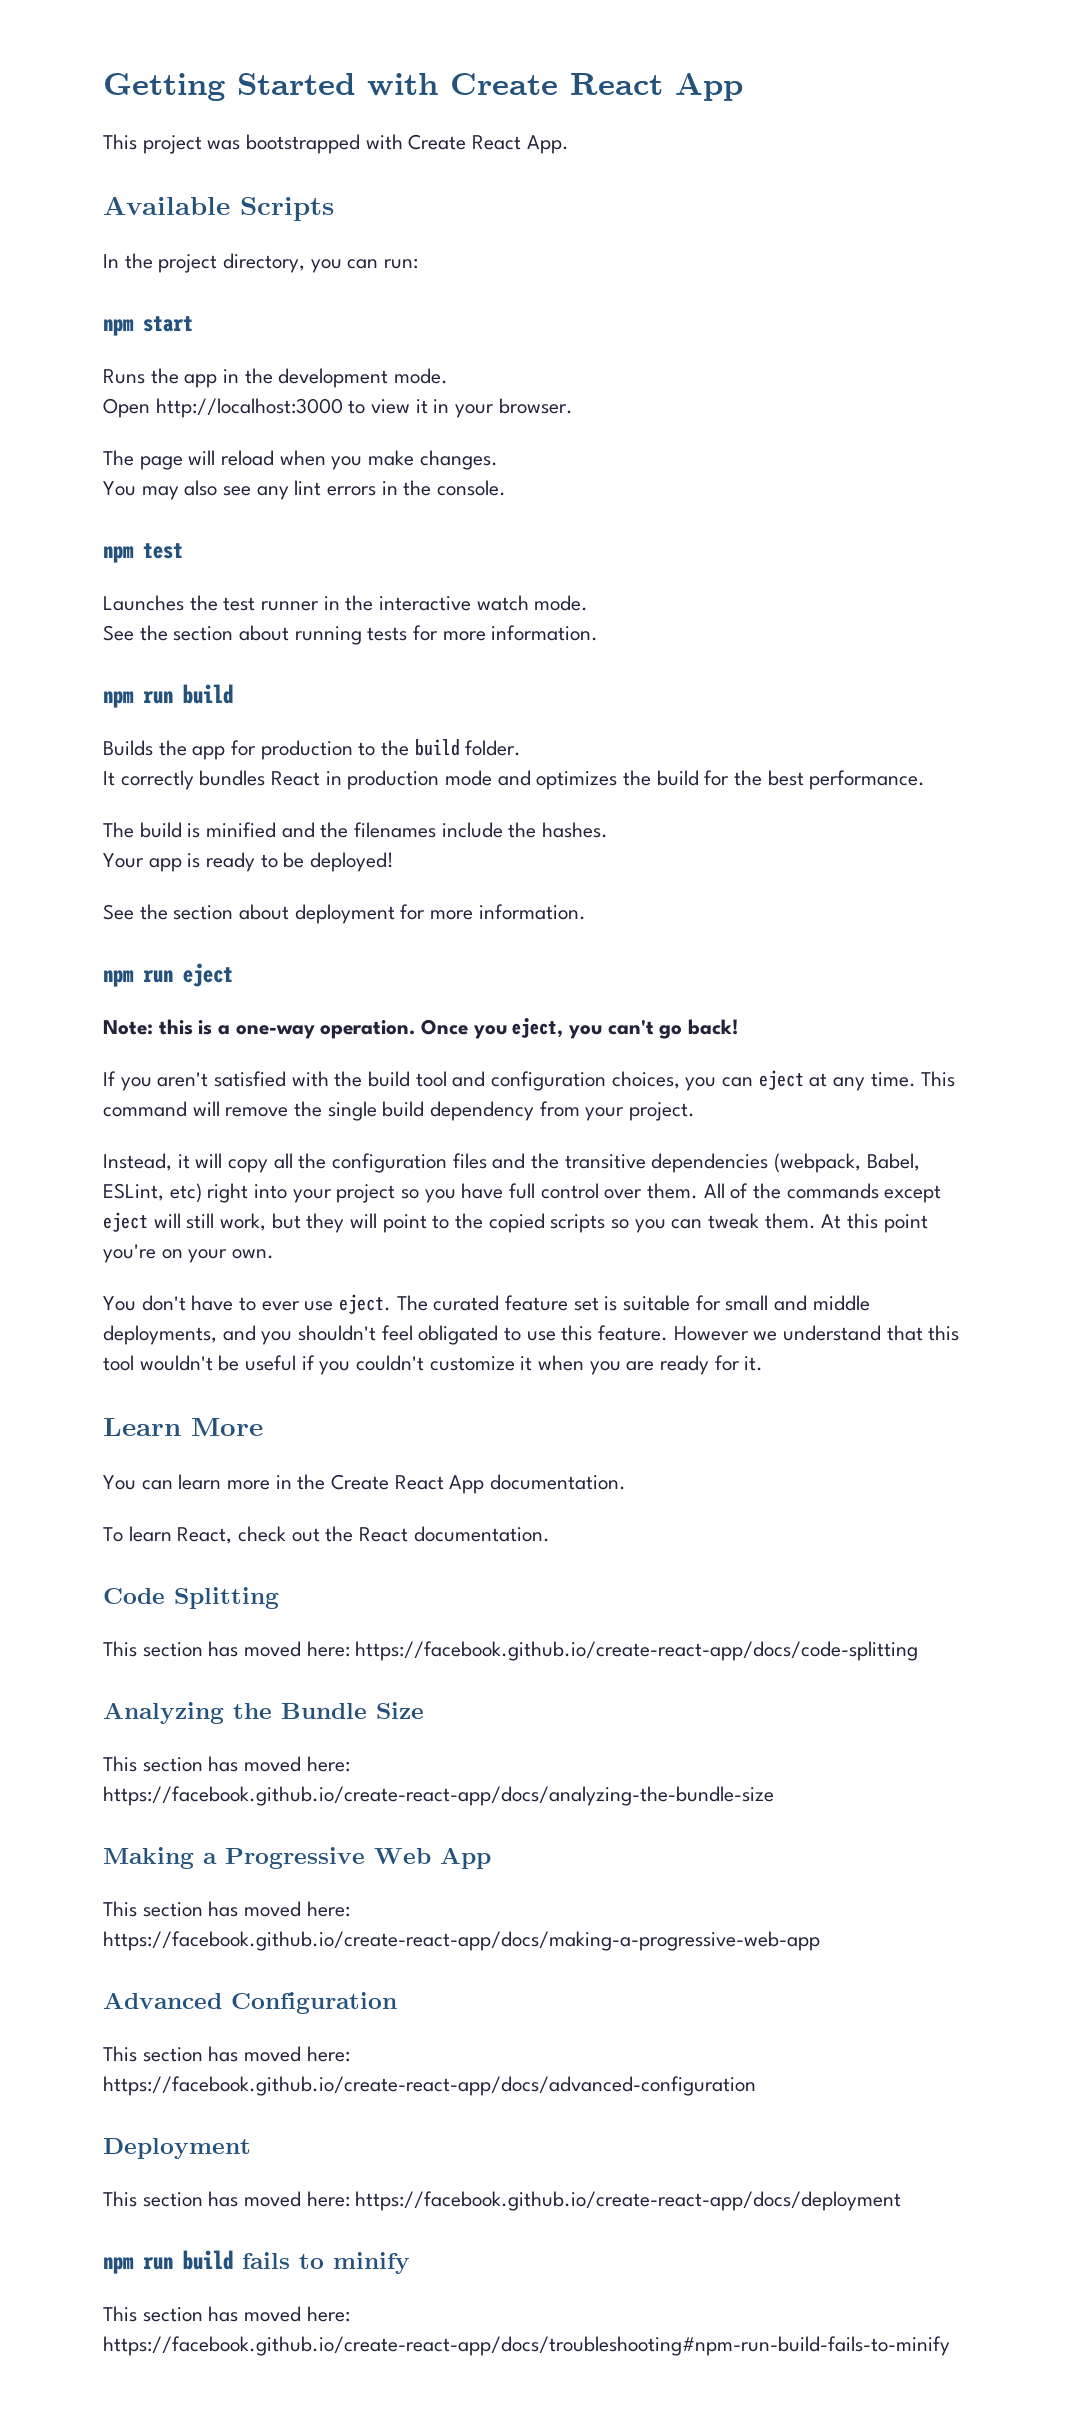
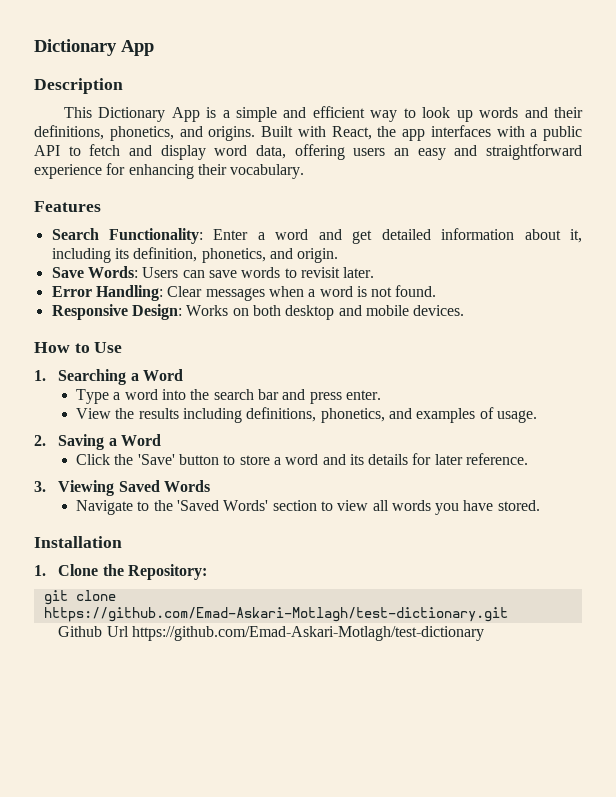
[103,73,743,101] [103,134,569,154] [103,196,334,221] [103,253,419,273] [103,316,193,336] [103,368,449,388] [103,398,573,418] [103,450,498,470] [103,480,507,500] [103,543,183,563] [103,595,589,611] [103,625,599,645] [103,684,233,708] [103,739,522,760] [103,770,926,790] [103,822,609,838] [103,852,395,872] [103,904,586,924] [103,963,233,987] [103,1018,739,1039] [103,1070,956,1091] [103,1101,696,1121] [103,1153,920,1173] [103,1183,942,1203] [103,1212,928,1233] [103,1244,275,1263] [103,1294,870,1314] [103,1325,960,1345] [103,1355,764,1375] [103,1418,263,1436] [103,1474,627,1494] [103,1526,550,1544] [103,1587,279,1609] [103,1641,919,1661] [103,1702,424,1724] [103,1756,350,1772] [103,1786,774,1806] [103,1847,491,1869] [103,1901,350,1917] [103,1931,820,1951] [103,1992,397,2014] [103,2046,350,2062] [103,2076,756,2096] [103,2138,251,2159] [103,2191,902,2211] [103,2250,410,2274] [103,2306,350,2322] [103,2336,950,2356] Getting Started with Create React App // This project was bootstrapped with Create React App. // Available Scripts // In the project directory, you can run: // npm start // Runs the app in the development mode. // Open http://localhost:3000 to view it in your browser. // The page will reload when you make changes. // You may also see any lint errors in the console. // npm test // Launches the test runner in the interactive watch mode. // See the section about running tests for more information. // npm run build // Builds the app for production to the build folder. // It correctly bundles React in production mode and optimizes the build for the best performance. // The build is minified and the filenames include the hashes. // Your app is ready to be deployed! // See the section about deployment for more information. // npm run eject // Note: this is a one-way operation. Once you eject, you can't go back! // If you aren't satisfied with the build tool and configuration choices, you can eject at any time. This command will remove the single build dependency from your project. // Instead, it will copy all the configuration files and the transitive dependencies (webpack, Babel, ESLint, etc) right into your project so you have full control over them. All of the commands except eject will still work, but they will point to the copied scripts so you can tweak them. At this point you're on your own. // You don't have to ever use eject. The curated feature set is suitable for small and middle deployments, and you shouldn't feel obligated to use this feature. However we understand that this tool wouldn't be useful if you couldn't customize it when you are ready for it. // Learn More // You can learn more in the Create React App documentation. // To learn React, check out the React documentation. // Code Splitting // This section has moved here: https://facebook.github.io/create-react-app/docs/code-splitting // Analyzing the Bundle Size // This section has moved here: https://facebook.github.io/create-react-app/docs/analyzing-the-bundle-size // Making a Progressive Web App // This section has moved here: https://facebook.github.io/create-react-app/docs/making-a-progressive-web-app // Advanced Configuration // This section has moved here: https://facebook.github.io/create-react-app/docs/advanced-configuration // Deployment // This section has moved here: https://facebook.github.io/create-react-app/docs/deployment // npm run build fails to minify // This section has moved here: https://facebook.github.io/create-react-app/docs/troubleshooting#npm-run-build-fails-to-minify -> [34,39,154,56] [34,78,123,94] [63,106,584,122] [34,125,582,141] [34,144,583,160] [34,163,305,179] [34,201,101,212] [51,228,582,244] [51,247,339,263] [51,266,375,278] [51,285,437,301] [51,304,465,320] [34,342,123,353] [34,369,183,385] [75,389,381,404] [75,407,537,423] [34,434,161,450] [75,453,529,465] [34,480,210,496] [75,500,540,515] [34,536,122,548] [34,564,207,580] [43,590,116,605] [43,607,508,622] [58,626,484,641] Dictionary App // Description // This Dictionary App is a simple and efficient way to look up words and their definitions, phonetics, and origins. Built with React, the app interfaces with a public API to fetch and display word data, offering users an easy and straightforward experience for enhancing their vocabulary. // Features // Search Functionality: Enter a word and get detailed information about it, including its definition, phonetics, and origin. // Save Words: Users can save words to revisit later. // Error Handling: Clear messages when a word is not found. // Responsive Design: Works on both desktop and mobile devices. // How to Use // 1. Searching a Word // Type a word into the search bar and press enter. // View the results including definitions, phonetics, and examples of usage. // 2. Saving a Word // Click the 'Save' button to store a word and its details for later reference. // 3. Viewing Saved Words // Navigate to the 'Saved Words' section to view all words you have stored. // Installation // 1. Clone the Repository: // git clone https://github.com/Emad-Askari-Motlagh/test-dictionary.git // Github Url https://github.com/Emad-Askari-Motlagh/test-dictionary

